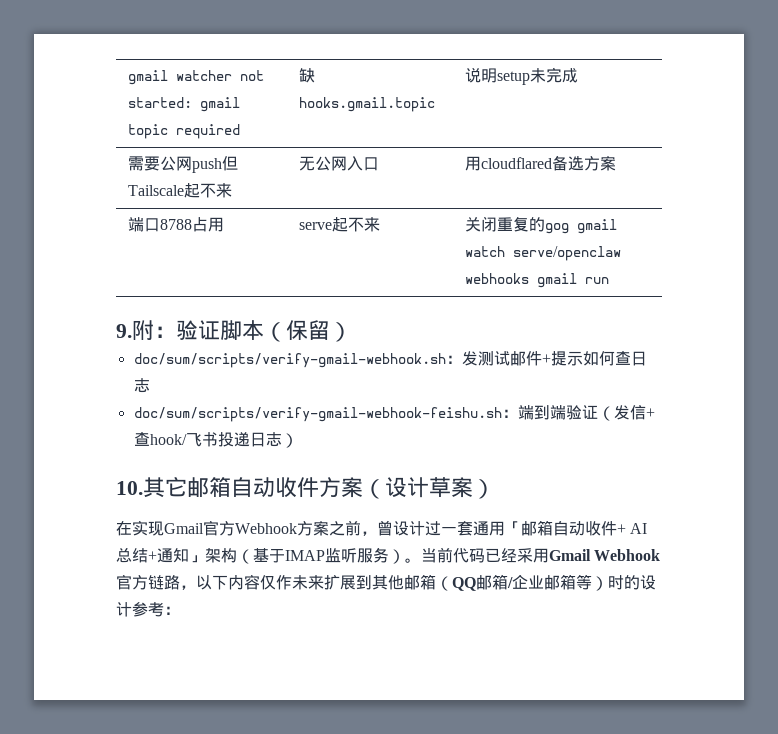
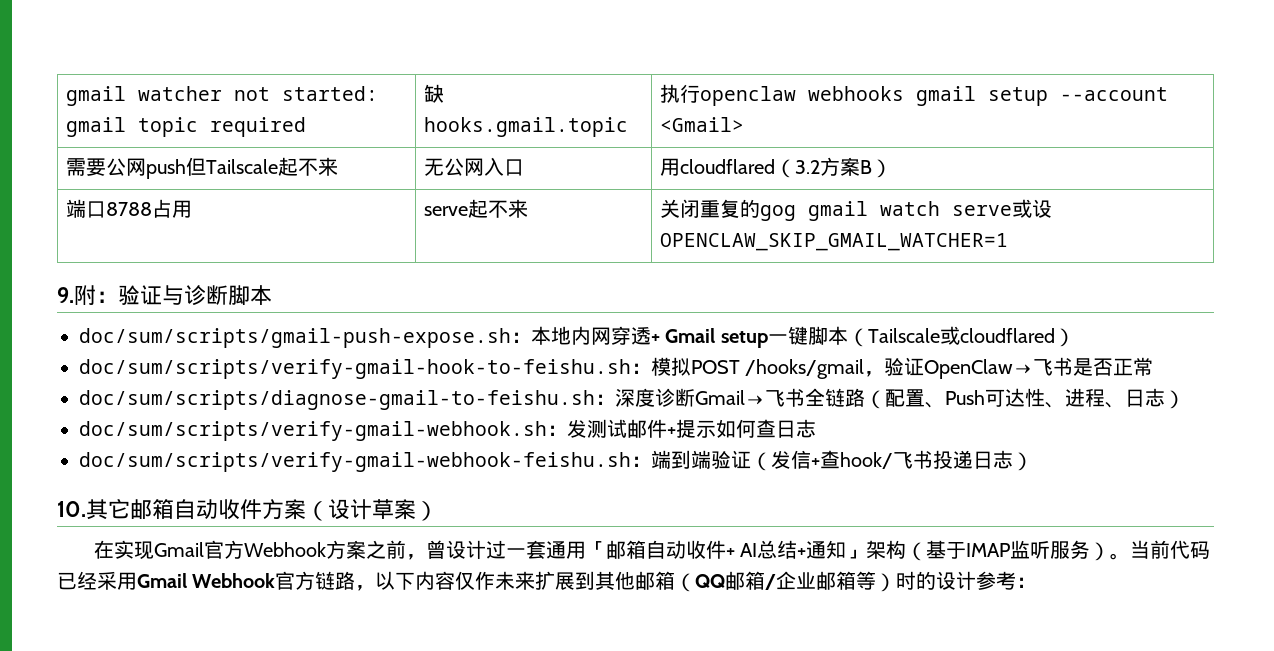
[465,67,579,85] 说明setup未完成 -> [659,84,1168,106] [659,117,744,132] 执行openclaw webhooks gmail setup --account <Gmail>
[552,155,617,171] 备选方案 -> [774,157,892,178] （3.2方案B）
[513,246,622,261] [465,273,610,288] serve/openclaw webhooks gmail run -> [951,199,1052,218] [659,233,1008,251] serve或设OPENCLAW_SKIP_GMAIL_WATCHER=1
[220,320,330,342] 脚本（保留 -> [162,285,272,306] [79,326,1075,348] [79,357,1154,379] [79,388,1165,410] 与诊断脚本 // doc/sum/scripts/gmail-push-expose.sh：本地内网穿透+ Gmail setup一键脚本（Tailscale或cloudflared） // doc/sum/scripts/verify-gmail-hook-to-feishu.sh：模拟POST /hooks/gmail，验证OpenClaw→飞书是否正常 // doc/sum/scripts/diagnose-gmail-to-feishu.sh：深度诊断Gmail→飞书全链路（配置、Push可达性、进程、日志

